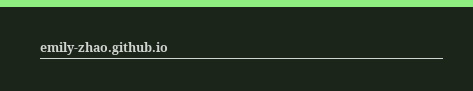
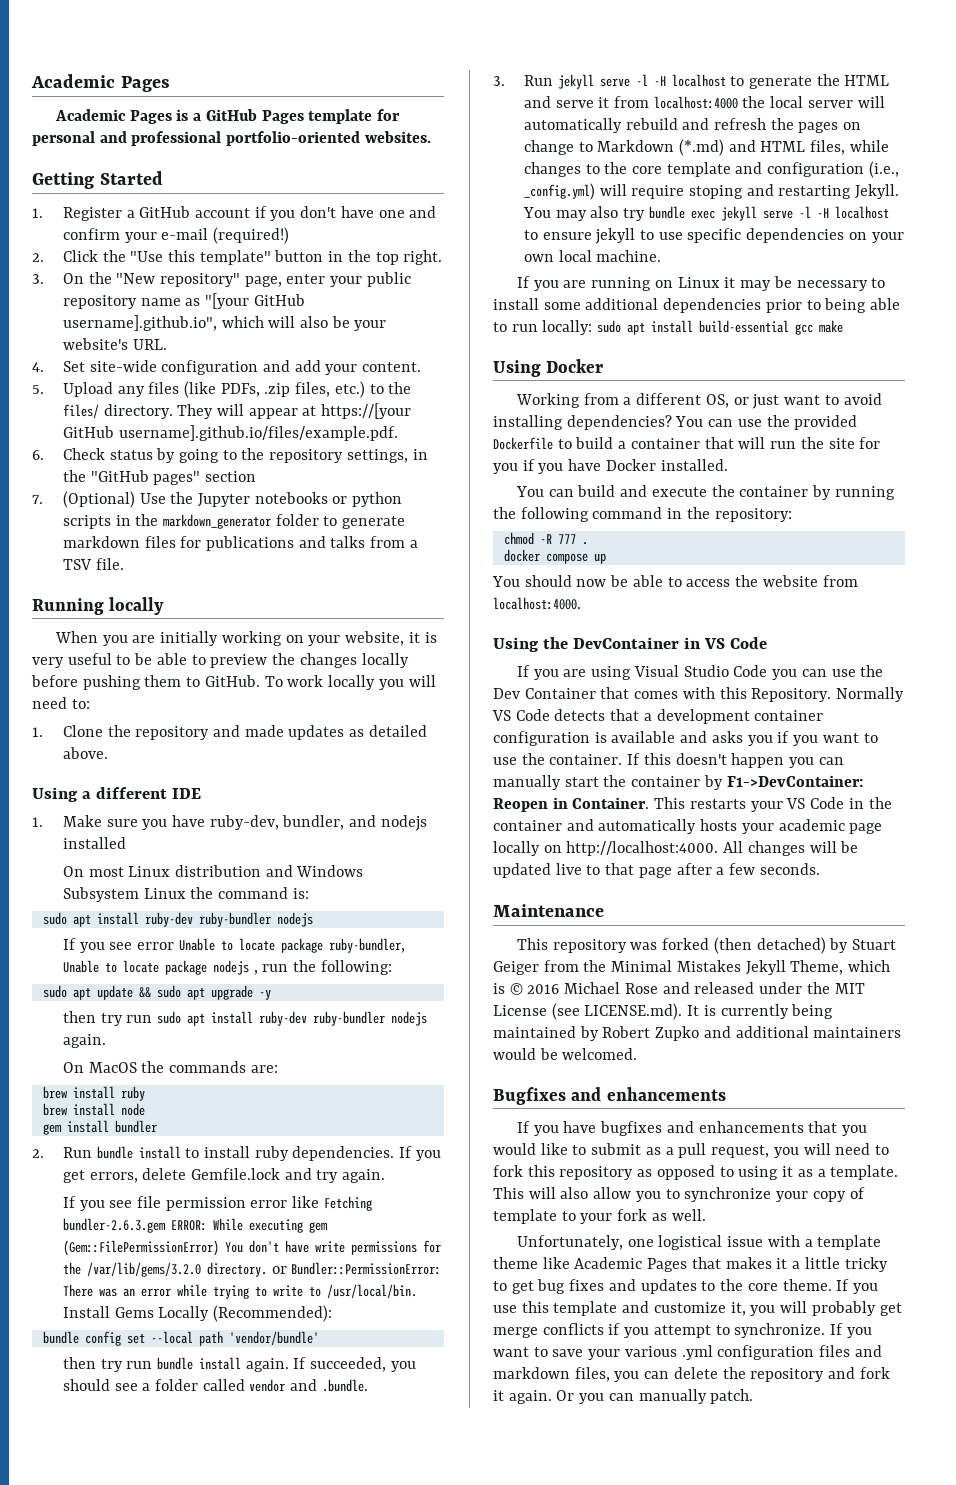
[40,42,168,55] emily-zhao.github.io -> [31,74,170,92] [54,109,401,124] [32,131,431,146] [32,171,163,189] [32,206,437,221] [62,227,289,244] [32,250,443,265] [32,272,411,287] [62,293,305,309] [62,315,387,331] [62,338,167,350] [32,360,422,375] [32,381,412,398] [62,403,412,419] [62,425,398,441] [32,448,428,463] [62,470,256,485] [32,491,403,508] [62,514,406,529] [62,536,418,551] [62,558,124,570] [32,597,165,615] [54,631,437,646] [32,653,409,668] [31,675,436,690] [32,697,90,709] [32,725,427,740] [62,747,108,759] [32,787,201,802] [32,815,427,831] [62,837,126,849] [62,865,364,877] [62,887,309,902] [42,912,313,927] [62,938,405,953] [62,960,392,975] [42,985,271,1000] [62,1011,427,1026] [62,1034,106,1048] [62,1061,278,1073] [42,1086,145,1101] [42,1103,145,1116] [42,1120,157,1135] [32,1146,441,1161] [62,1168,386,1183] [62,1196,372,1211] [62,1218,328,1233] [62,1240,441,1256] [62,1262,442,1277] [62,1284,417,1299] [62,1305,332,1322] [42,1331,319,1346] [62,1357,416,1372] [62,1379,368,1392] [493,74,890,89] [523,96,885,109] [523,118,862,133] [523,139,889,156] [523,161,899,178] [523,183,900,200] [522,206,889,221] [523,228,904,244] [523,250,662,262] [516,276,886,291] [493,298,901,313] [493,320,844,335] [493,359,604,377] [515,393,882,409] [493,415,858,430] [493,437,881,450] [493,459,728,474] [515,485,895,500] [493,507,792,522] [503,532,588,545] [503,549,606,564] [492,575,858,587] [493,597,581,610] [493,637,767,652] [516,665,884,680] [493,687,905,702] [492,709,824,724] [493,731,878,746] [493,753,844,768] [493,775,863,790] [493,797,892,812] [493,819,883,834] [493,841,859,856] [493,863,820,878] [493,904,604,917] [516,937,897,954] [493,960,891,975] [493,982,865,995] [493,1003,834,1020] [493,1026,902,1041] [493,1048,638,1060] [493,1087,726,1105] [516,1121,868,1136] [493,1143,889,1158] [493,1165,899,1180] [493,1187,865,1202] [493,1209,706,1224] [516,1235,882,1250] [493,1257,888,1272] [493,1279,878,1294] [493,1301,902,1316] [493,1323,872,1338] [493,1345,882,1360] [493,1367,890,1382] [493,1389,754,1404] Academic Pages // Academic Pages is a GitHub Pages template for personal and professional portfolio-oriented websites. // Getting Started // 1. Register a GitHub account if you don't have one and confirm your e-mail (required!) // 2. Click the "Use this template" button in the top right. // 3. On the "New repository" page, enter your public repository name as "[your GitHub username].github.io", which will also be your website's URL. // 4. Set site-wide configuration and add your content. // 5. Upload any files (like PDFs, .zip files, etc.) to the files/ directory. They will appear at https://[your GitHub username].github.io/files/example.pdf. // 6. Check status by going to the repository settings, in the "GitHub pages" section // 7. (Optional) Use the Jupyter notebooks or python scripts in the markdown_generator folder to generate markdown files for publications and talks from a TSV file. // Running locally // When you are initially working on your website, it is very useful to be able to preview the changes locally before pushing them to GitHub. To work locally you will need to: // 1. Clone the repository and made updates as detailed above. // Using a different IDE // 1. Make sure you have ruby-dev, bundler, and nodejs installed // On most Linux distribution and Windows Subsystem Linux the command is: // sudo apt install ruby-dev ruby-bundler nodejs // If you see error Unable to locate package ruby-bundler, Unable to locate package nodejs , run the following: // sudo apt update && sudo apt upgrade -y // then try run sudo apt install ruby-dev ruby-bundler nodejs again. // On MacOS the commands are: // brew install ruby // brew install node // gem install bundler // 2. Run bundle install to install ruby dependencies. If you get errors, delete Gemfile.lock and try again. // If you see file permission error like Fetching bundler-2.6.3.gem ERROR: While executing gem (Gem::FilePermissionError) You don't have write permissions for the /var/lib/gems/3.2.0 directory. or Bundler::PermissionError: There was an error while trying to write to /usr/local/bin. Install Gems Locally (Recommended): // bundle config set --local path 'vendor/bundle' // then try run bundle install again. If succeeded, you should see a folder called vendor and .bundle. // 3. Run jekyll serve -l -H localhost to generate the HTML and serve it from localhost:4000 the local server will automatically rebuild and refresh the pages on change to Markdown (*.md) and HTML files, while changes to the core template and configuration (i.e., _config.yml) will require stoping and restarting Jekyll. You may also try bundle exec jekyll serve -l -H localhost to ensure jekyll to use specific dependencies on your own local machine. // If you are running on Linux it may be necessary to install some additional dependencies prior to being able to run locally: sudo apt install build-essential gcc make // Using Docker // Working from a different OS, or just want to avoid installing dependencies? You can use the provided Dockerfile to build a container that will run the site for you if you have Docker installed. // You can build and execute the container by running the following command in the repository: // chmod -R 777 . // docker compose up // You should now be able to access the website from localhost:4000. // Using the DevContainer in VS Code // If you are using Visual Studio Code you can use the Dev Container that comes with this Repository. Normally VS Code detects that a development container configuration is available and asks you if you want to use the container. If this doesn't happen you can manually start the container by F1->DevContainer: Reopen in Container. This restarts your VS Code in the container and automatically hosts your academic page locally on http://localhost:4000. All changes will be updated live to that page after a few seconds. // Maintenance // This repository was forked (then detached) by Stuart Geiger from the Minimal Mistakes Jekyll Theme, which is © 2016 Michael Rose and released under the MIT License (see LICENSE.md). It is currently being maintained by Robert Zupko and additional maintainers would be welcomed. // Bugfixes and enhancements // If you have bugfixes and enhancements that you would like to submit as a pull request, you will need to fork this repository as opposed to using it as a template. This will also allow you to synchronize your copy of template to your fork as well. // Unfortunately, one logistical issue with a template theme like Academic Pages that makes it a little tricky to get bug fixes and updates to the core theme. If you use this template and customize it, you will probably get merge conflicts if you attempt to synchronize. If you want to save your various .yml configuration files and markdown files, you can delete the repository and fork it again. Or you can manually patch.

